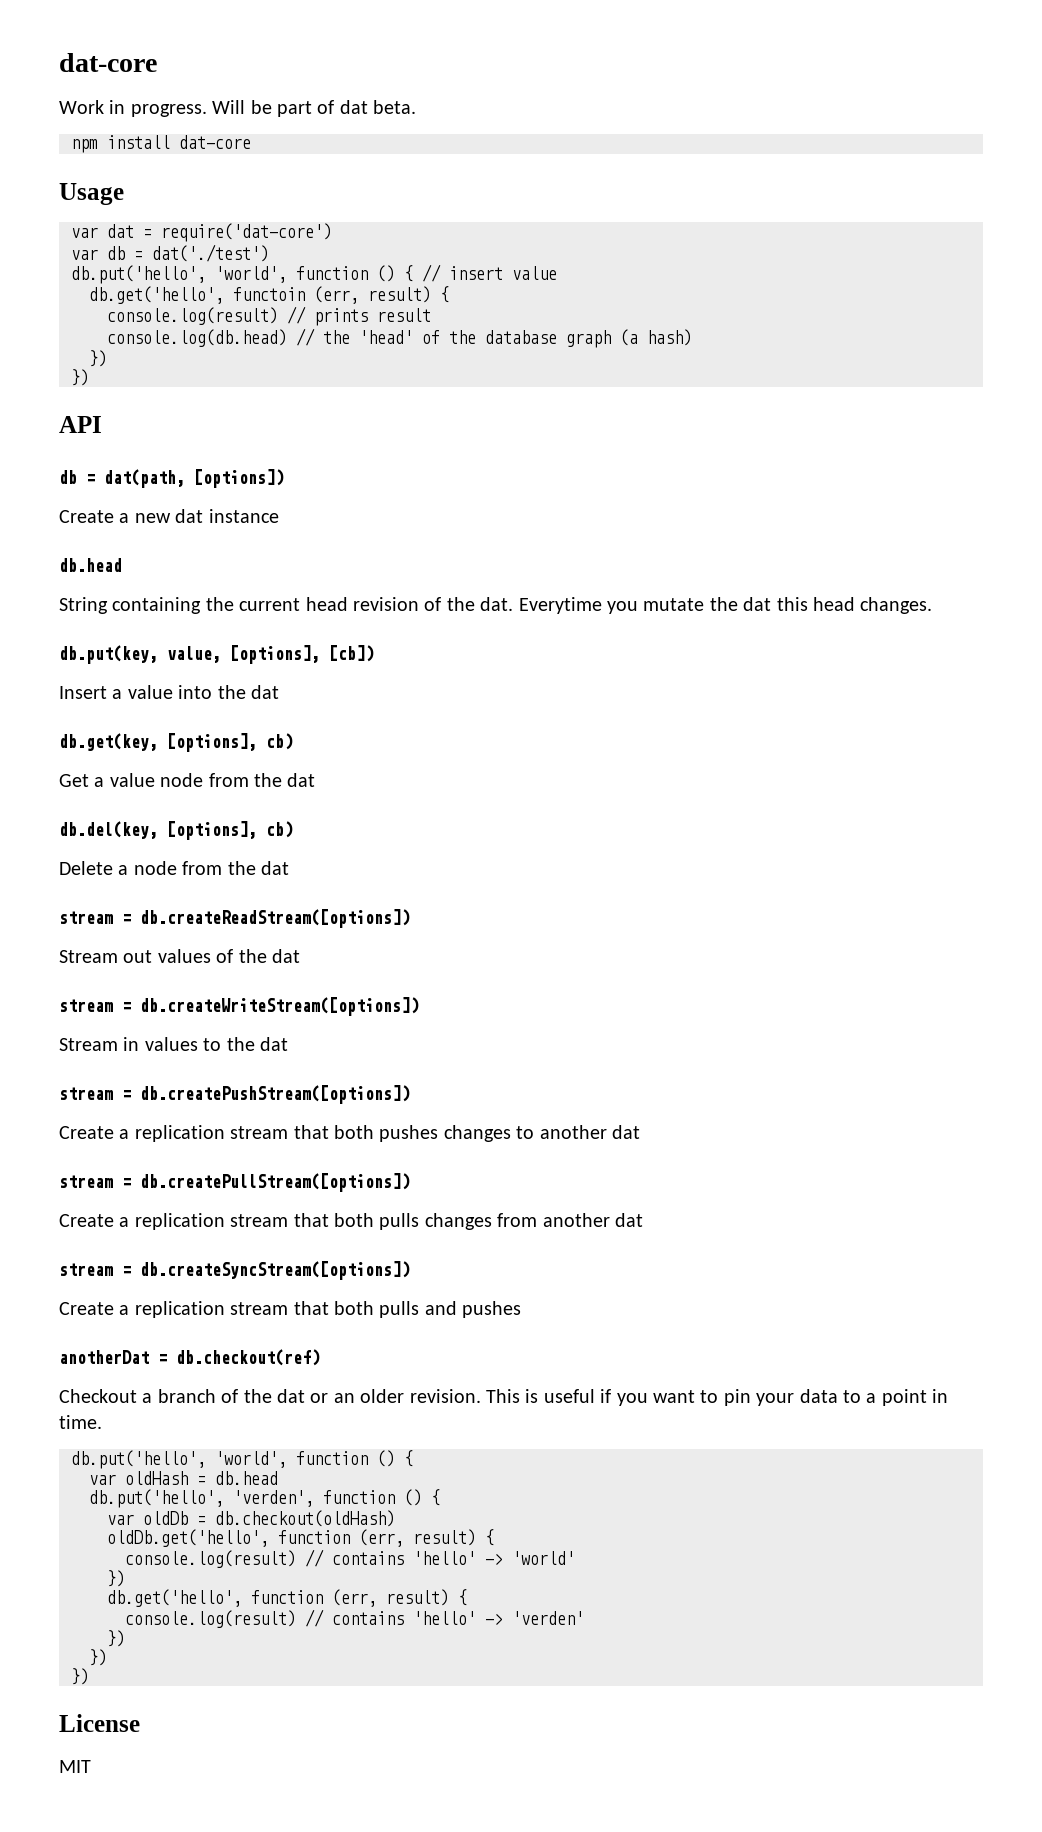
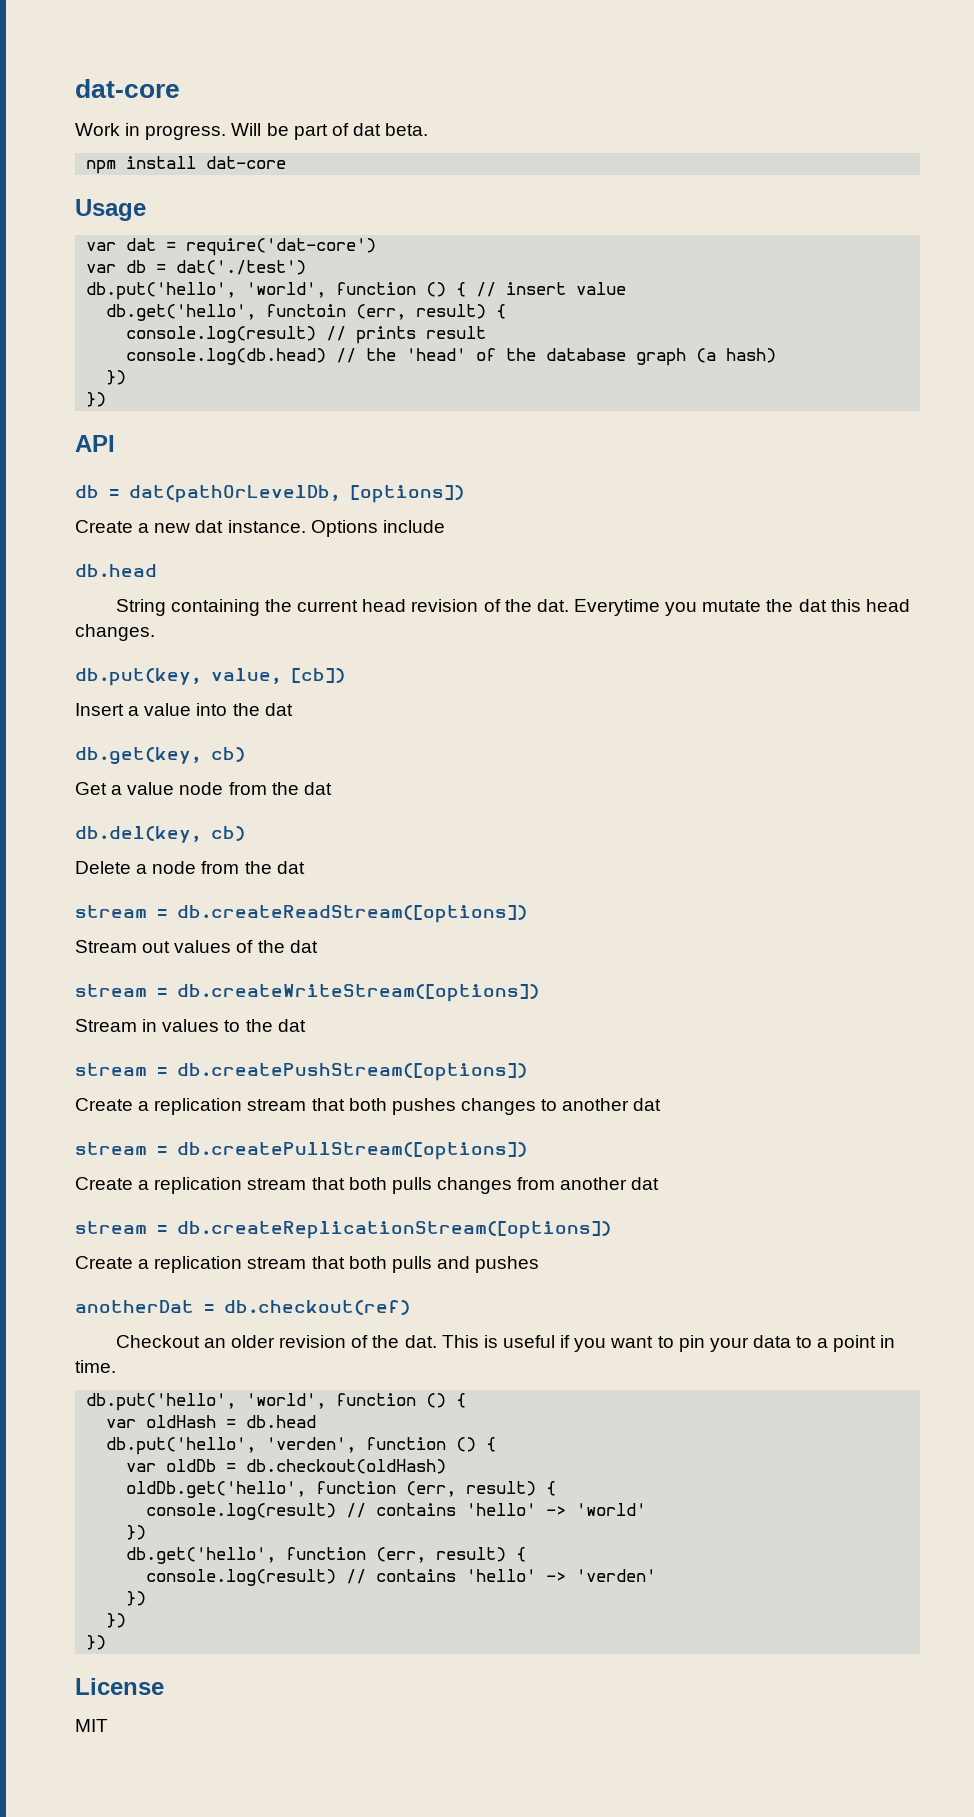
[104,469,185,488] dat(path, -> [129,485,340,503] dat(pathOrLevelDb,
[208,509,279,523] instance -> [227,520,445,537] instance. Options include
[230,645,320,664] [options], -> (281, 676) none
[167,733,257,752] [options], -> (201, 756) none
[167,821,257,840] [options], -> (201, 834) none
[140,1261,410,1280] db.createSyncStream([options]) -> [177,1221,611,1239] db.createReplicationStream([options])
[142,1389,481,1403] a branch of the dat or an older revision. -> [203,1335,437,1348] an older revision of the dat.

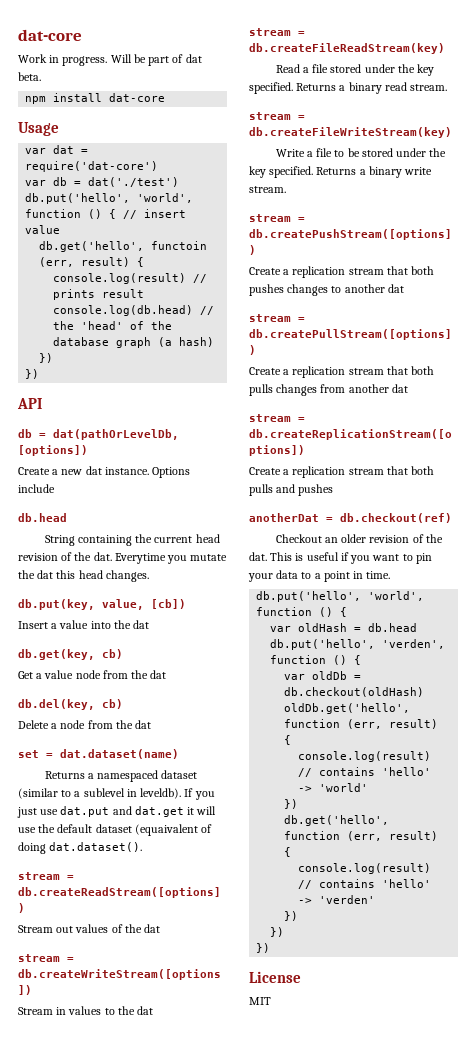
(305, 867) none -> [18,749,179,759] [44,770,198,782] [18,788,215,800] [17,806,217,818] [18,824,213,836] [18,842,143,854] // set = dat.dataset(name) // Returns a namespaced dataset (similar to a sublevel in leveldb). If you just use dat.put and dat.get it will use the default dataset (equaivalent of doing dat.dataset().
(306, 1025) none -> [249,28,305,36] [249,43,445,54] [275,64,435,76] [249,82,448,94] [249,112,305,120] [249,127,452,138] [275,148,447,157] [249,166,433,178] [249,186,286,193] // stream = db.createFileReadStream(key) // Read a file stored under the key specified. Returns a binary read stream. // stream = db.createFileWriteStream(key) // Write a file to be stored under the key specified. Returns a binary write stream.

